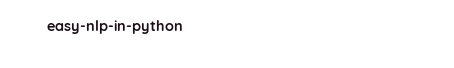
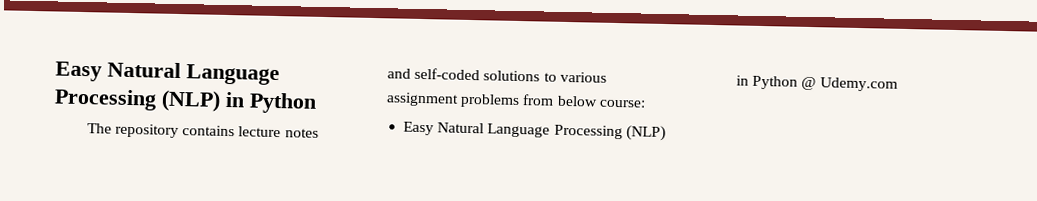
[47,20,183,34] easy-nlp-in-python -> [55,61,280,86] [54,88,317,114] [86,123,319,139] [387,67,607,83] [386,92,646,109] [403,121,666,142] [736,75,898,92] Easy Natural Language Processing (NLP) in Python // The repository contains lecture notes and self-coded solutions to various assignment problems from below course: // Easy Natural Language Processing (NLP) in Python @ Udemy.com

